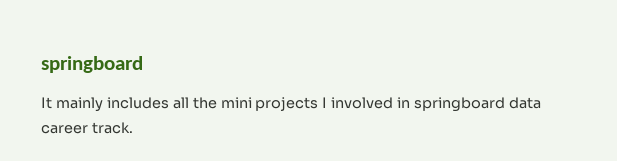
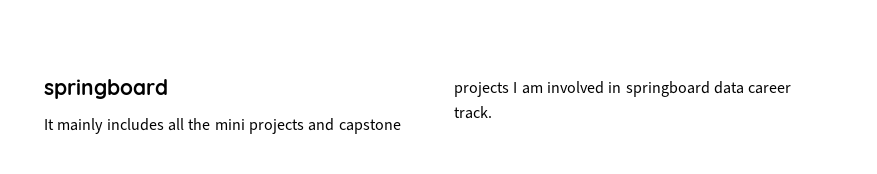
[322,97,328,108] I -> [308,118,401,134] [454,82,543,97] and capstone projects I am

